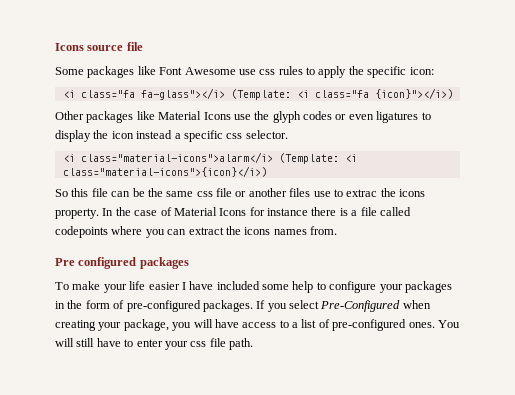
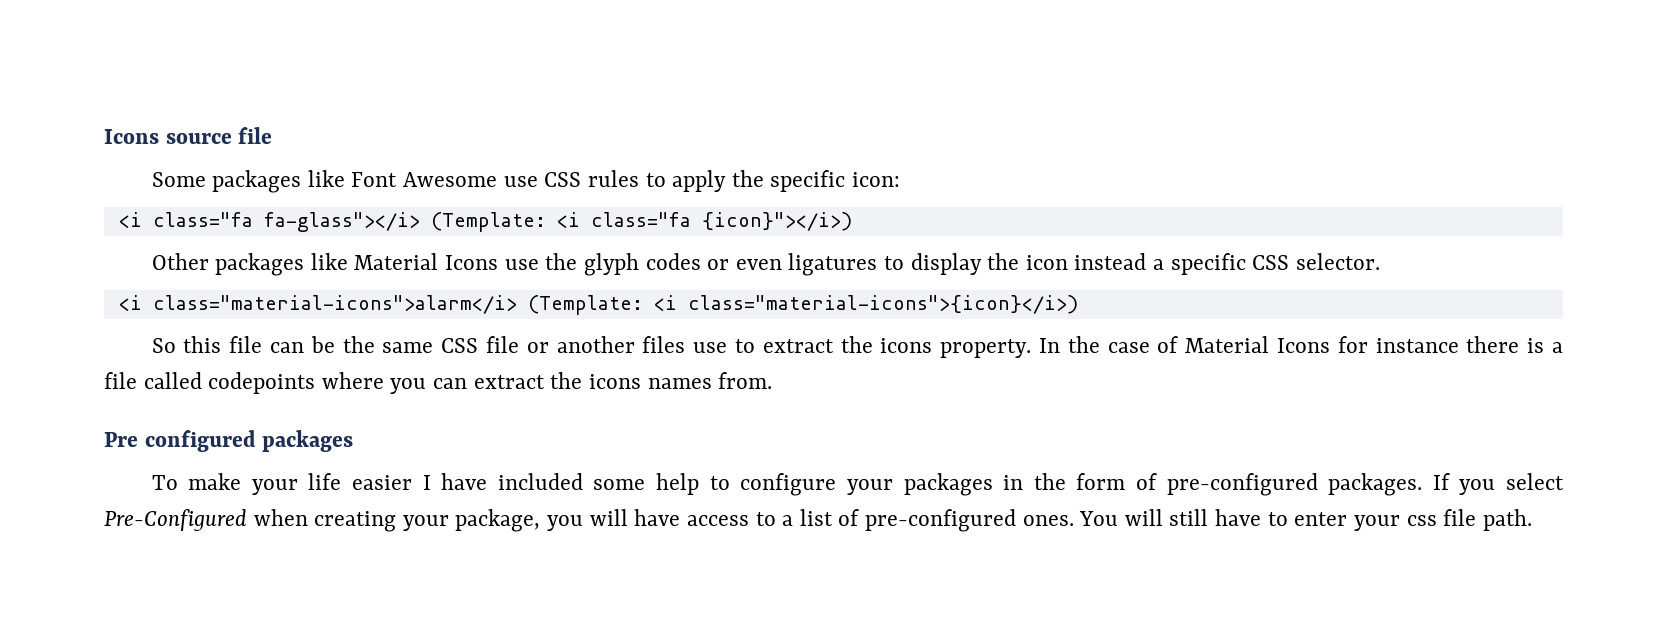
[259,69,276,75] css -> [544,172,582,187] CSS
[226,133,243,139] css -> [1252,255,1290,270] CSS
[196,191,213,197] css -> [441,338,479,353] CSS
[346,189,378,197] extrac -> [762,339,834,353] extract

